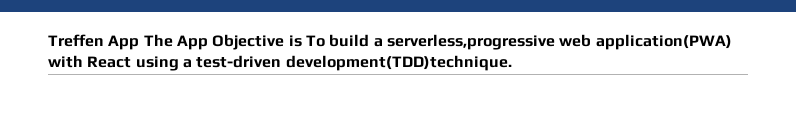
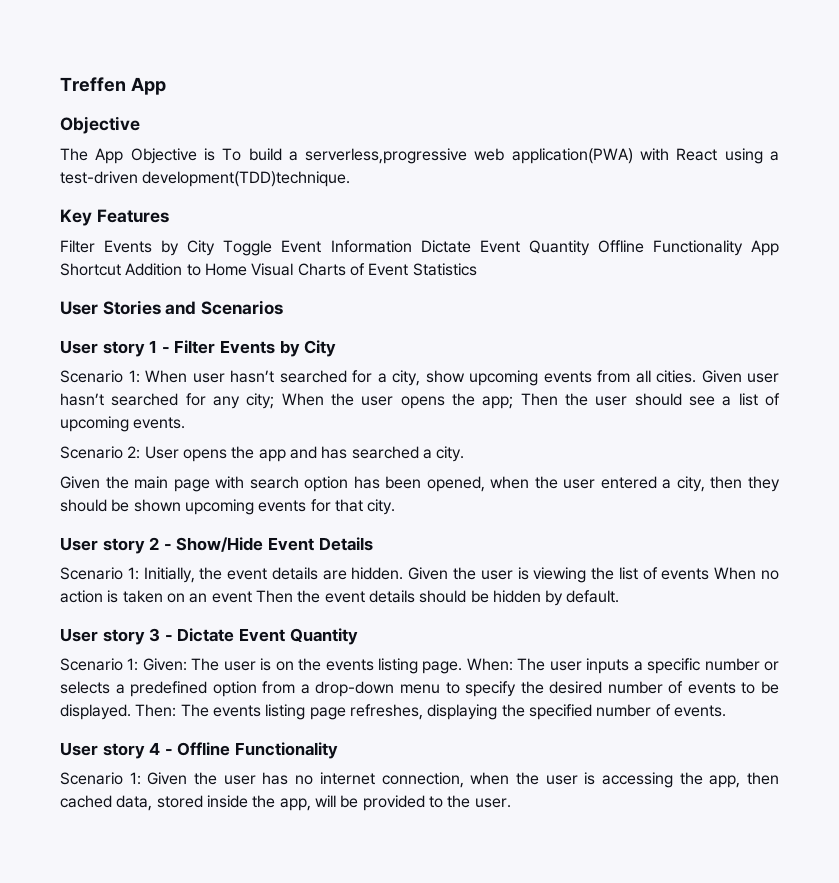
(140, 42) none -> [60,116,140,134] // Objective //
(512, 63) none -> [60,209,169,226] [60,240,780,256] [60,263,477,276] [60,300,284,315] [60,340,337,357] [60,370,779,386] [60,393,781,409] [60,416,186,432] [60,446,465,462] [60,476,780,492] [60,499,396,515] [60,537,373,554] [60,567,780,583] [60,590,620,606] [60,628,358,645] [60,658,780,674] [60,681,779,697] [60,704,726,720] [60,742,338,759] [60,772,779,788] [60,795,511,811] // Key Features // Filter Events by City Toggle Event Information Dictate Event Quantity Offline Functionality App Shortcut Addition to Home Visual Charts of Event Statistics // User Stories and Scenarios // User story 1 - Filter Events by City // Scenario 1: When user hasn’t searched for a city, show upcoming events from all cities. Given user hasn’t searched for any city; When the user opens the app; Then the user should see a list of upcoming events. // Scenario 2: User opens the app and has searched a city. // Given the main page with search option has been opened, when the user entered a city, then they should be shown upcoming events for that city. // User story 2 - Show/Hide Event Details // Scenario 1: Initially, the event details are hidden. Given the user is viewing the list of events When no action is taken on an event Then the event details should be hidden by default. // User story 3 - Dictate Event Quantity // Scenario 1: Given: The user is on the events listing page. When: The user inputs a specific number or selects a predefined option from a drop-down menu to specify the desired number of events to be displayed. Then: The events listing page refreshes, displaying the specified number of events. // User story 4 - Offline Functionality // Scenario 1: Given the user has no internet connection, when the user is accessing the app, then cached data, stored inside the app, will be provided to the user.

